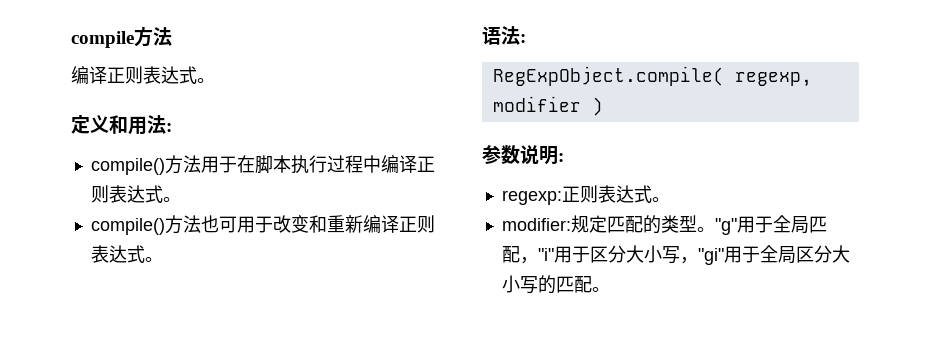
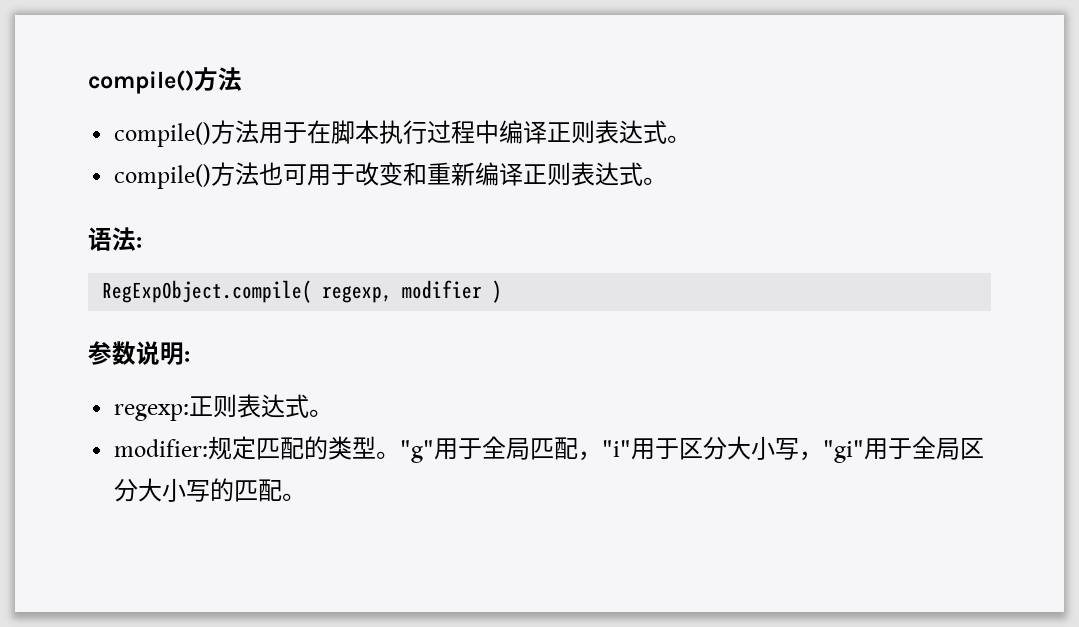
[71,26,172,48] [71,66,215,84] [71,115,172,135] compile方法 // 编译正则表达式。 // 定义和用法: -> [88,67,242,94] compile()方法

